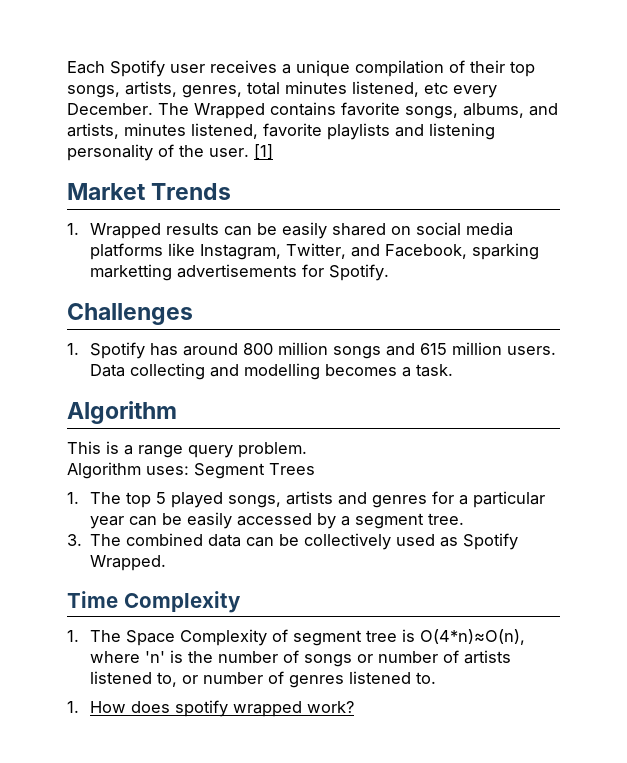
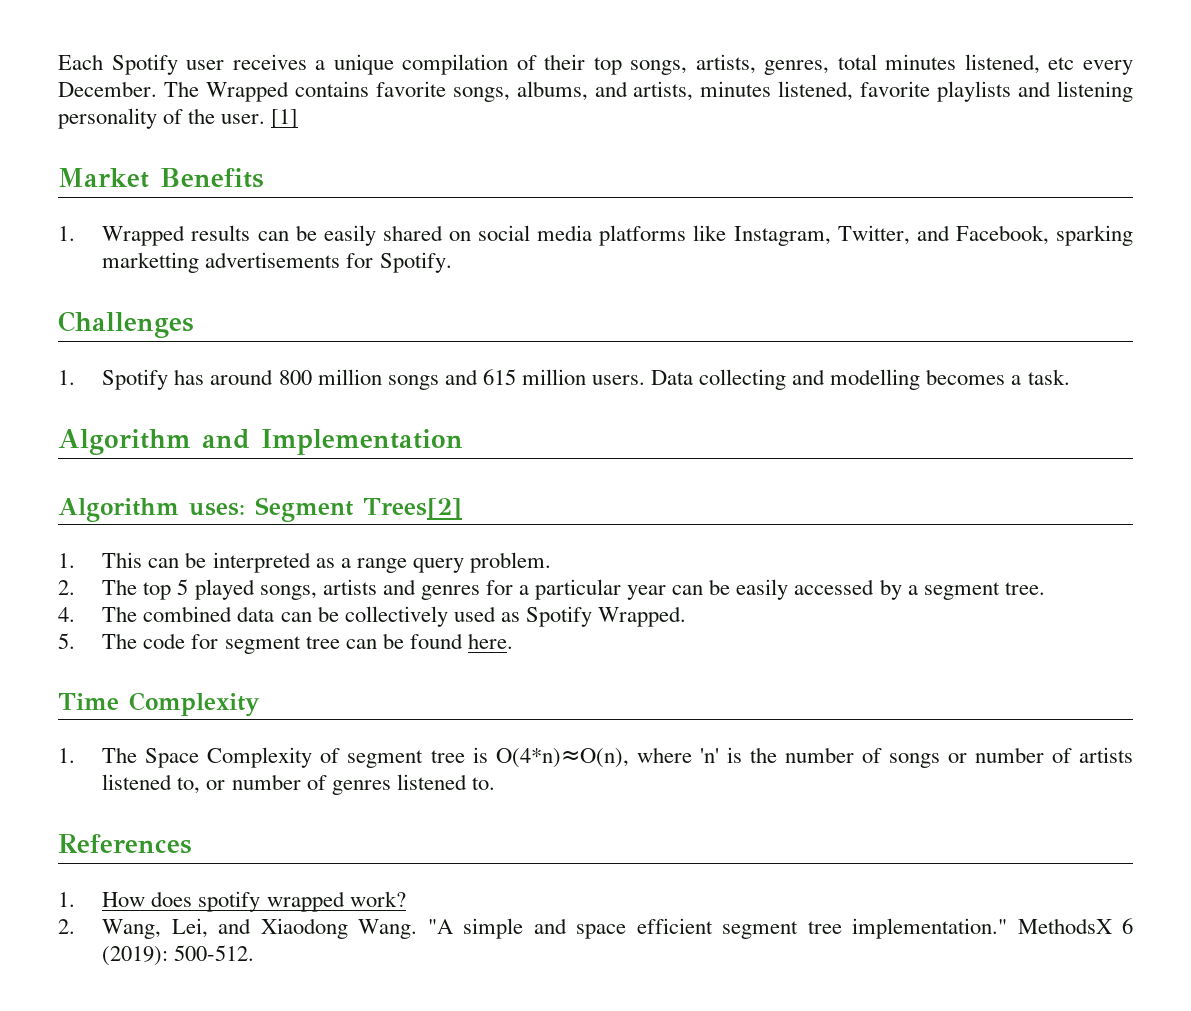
[151,183,232,200] Trends -> [160,168,264,188] Benefits
[67,441,119,454] // This is -> [202,429,463,455] [58,497,462,522] [58,552,335,573] and Implementation // Algorithm uses: Segment Trees[2] // 1. This can be interpreted as
[67,462,315,479] [67,492,79,504] Algorithm uses: Segment Trees // 1. -> [58,580,75,595] 2.
[67,534,82,546] 3. -> [58,607,75,622] 4.
(167, 563) none -> [58,633,513,654] // 5. The code for segment tree can be found here.
(437, 678) none -> [58,834,192,854] // References
(355, 707) none -> [58,918,1133,939] [102,945,255,966] // 2. Wang, Lei, and Xiaodong Wang. "A simple and space efficient segment tree implementation." MethodsX 6 (2019): 500-512.

